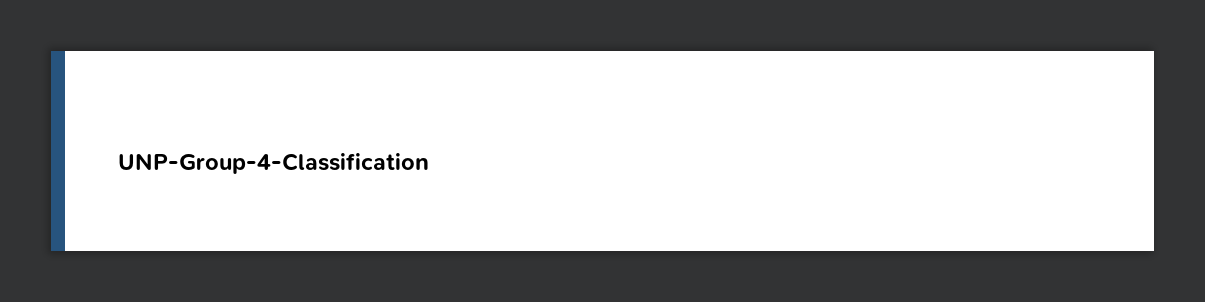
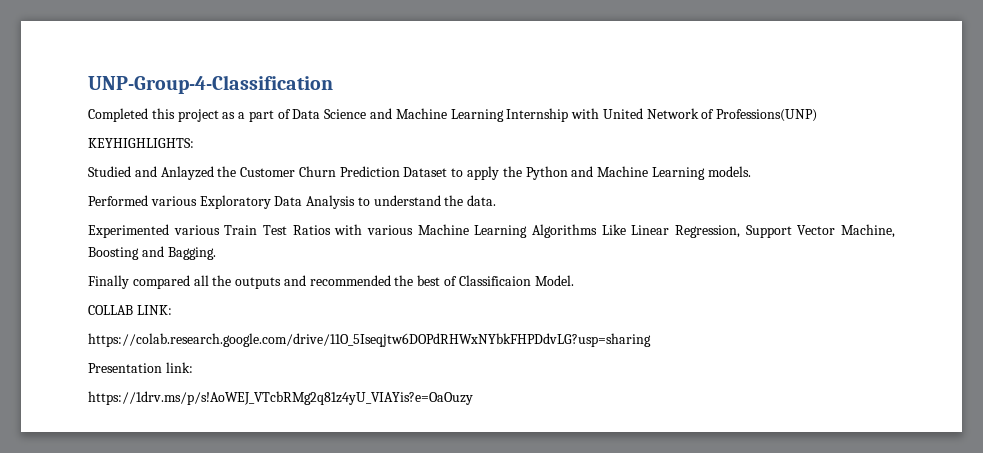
(429, 163) none -> [88,108,818,122] [88,138,194,148] [88,166,751,180] [88,195,497,209] [88,224,895,238] [88,246,216,260] [88,275,574,289] [88,305,172,315] [88,333,651,347] [88,362,193,373] [88,391,473,405] // Completed this project as a part of Data Science and Machine Learning Internship with United Network of Professions(UNP) // KEYHIGHLIGHTS: // Studied and Anlayzed the Customer Churn Prediction Dataset to apply the Python and Machine Learning models. // Performed various Exploratory Data Analysis to understand the data. // Experimented various Train Test Ratios with various Machine Learning Algorithms Like Linear Regression, Support Vector Machine, Boosting and Bagging. // Finally compared all the outputs and recommended the best of Classificaion Model. // COLLAB LINK: // https://colab.research.google.com/drive/11O_5Iseqjtw6DOPdRHWxNYbkFHPDdvLG?usp=sharing // Presentation link: // https://1drv.ms/p/s!AoWEJ_VTcbRMg2q81z4yU_VIAYis?e=OaOuzy

